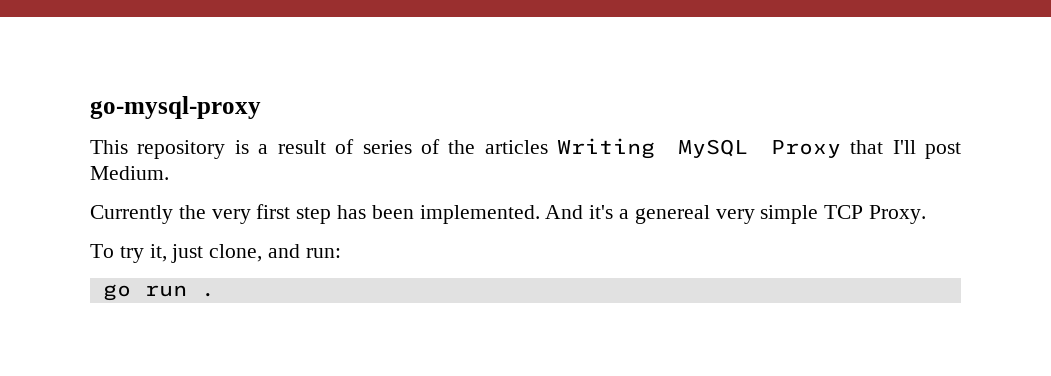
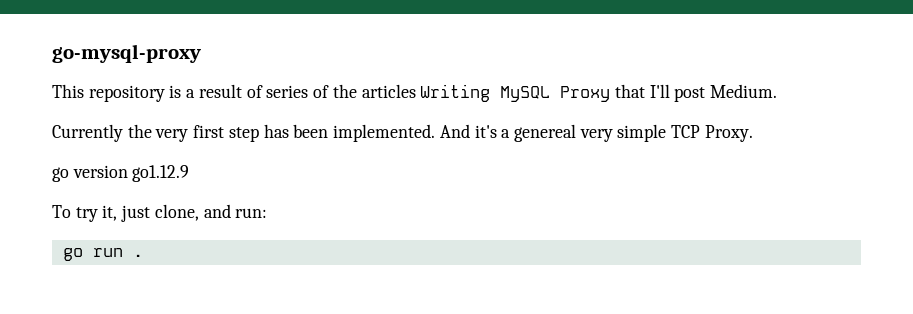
(927, 214) none -> [52,165,190,182] // go version go1.12.9

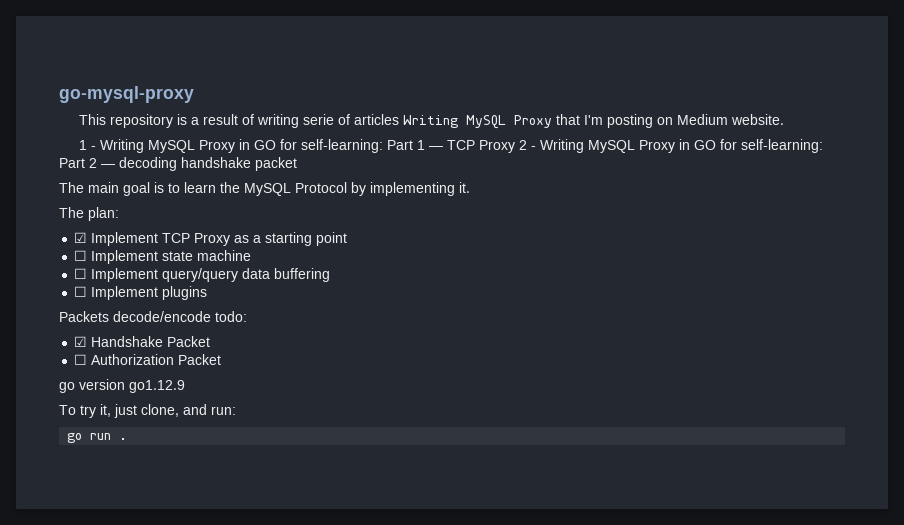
[266,84,357,98] series of the -> [256,114,350,128] writing serie of
[649,84,778,102] [52,124,753,142] I'll post Medium. // Currently the very first step has been implemented. And it's a genereal very simple TCP Proxy. -> [583,114,784,128] [78,139,823,153] [59,157,297,171] [59,182,470,196] [59,207,119,221] [74,232,348,246] [74,250,252,264] [74,268,331,282] [74,286,208,300] [59,311,247,322] [74,336,211,347] [74,354,222,365] I'm posting on Medium website. // 1 - Writing MySQL Proxy in GO for self-learning: Part 1 — TCP Proxy 2 - Writing MySQL Proxy in GO for self-learning: Part 2 — decoding handshake packet // The main goal is to learn the MySQL Protocol by implementing it. // The plan: // ☑ Implement TCP Proxy as a starting point // ☐ Implement state machine // ☐ Implement query/query data buffering // ☐ Implement plugins // Packets decode/encode todo: // ☑ Handshake Packet // ☐ Authorization Packet

